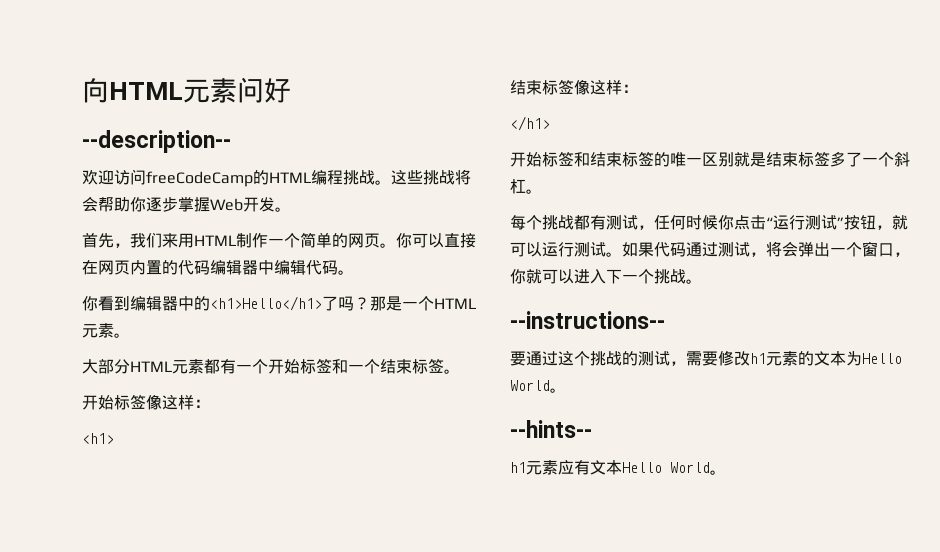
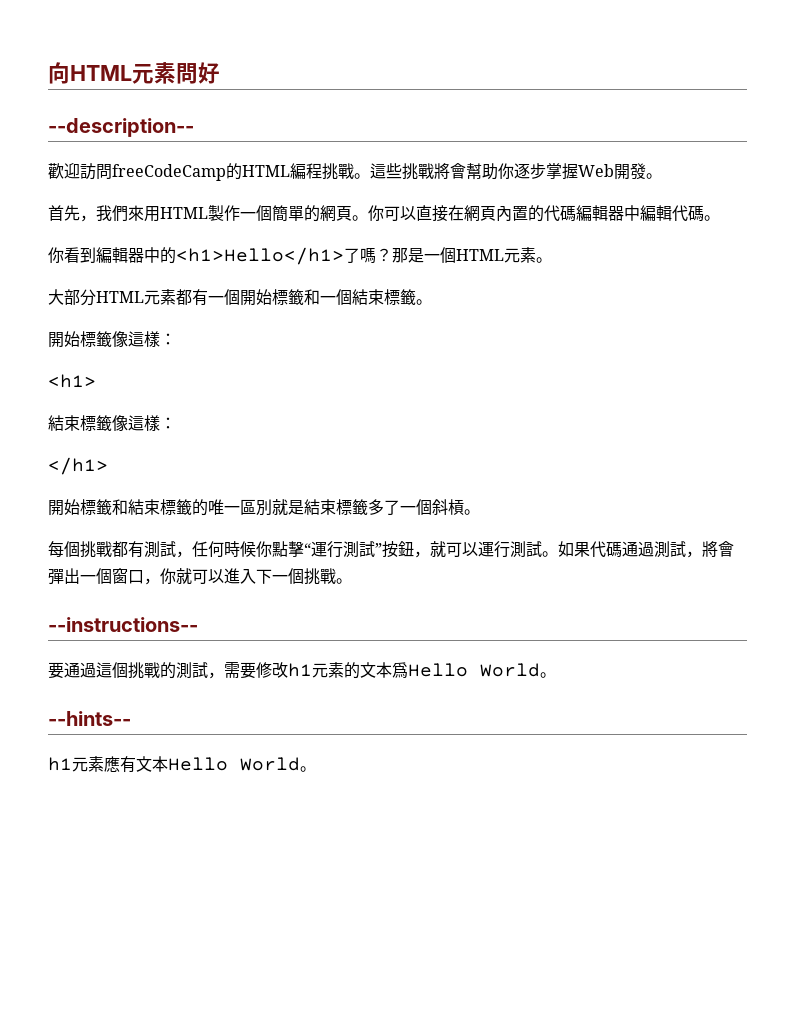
[237,77,264,103] 问 -> [176,63,198,84] 問
[82,169,146,185] 欢迎访问 -> [48,163,112,180] 歡迎訪問
[311,169,471,185] [82,196,114,212] 编程挑战。这些挑战将会帮 -> [290,163,482,180] 編程挑戰。這些挑戰將會幫
[243,197,275,212] 开发 -> [614,163,646,180] 開發
[146,232,476,248] [82,260,338,275] 们来用HTML制作一个简单的网页。你可以直接在网页内置的代码编辑器中编辑代码 -> [112,205,704,222] 們來用HTML製作一個簡單的網頁。你可以直接在網頁內置的代碼編輯器中編輯代碼
[130,296,162,311] 编辑 -> [96,247,128,263] 編輯
[338,296,354,311] 吗 -> [360,248,376,264] 嗎
[418,296,434,311] 个 -> [440,247,456,263] 個
[252,358,460,374] [82,394,210,410] [82,433,114,444] [510,79,638,95] [510,116,550,131] [510,151,910,167] [510,179,542,194] [510,214,908,230] [510,241,910,257] [510,269,686,284] 个开始标签和一个结束标签。 // 开始标签像这样： // <h1> // 结束标签像这样： // </h1> // 开始标签和结束标签的唯一区别就是结束标签多了一个斜杠。 // 每个挑战都有测试，任何时候你点击“运行测试”按钮，就可以运行测试。如果代码通过测试，将会弹出一个窗口，你就可以进入下一个挑战 -> [224,289,432,306] [48,331,176,348] [48,374,96,388] [48,415,176,431] [48,457,108,475] [48,499,480,516] [48,541,734,558] [48,568,336,585] 個開始標籤和一個結束標籤。 // 開始標籤像這樣： // <h1> // 結束標籤像這樣： // </h1> // 開始標籤和結束標籤的唯一區別就是結束標籤多了一個斜槓。 // 每個挑戰都有測試，任何時候你點擊“運行測試”按鈕，就可以運行測試。如果代碼通過測試，將會彈出一個窗口，你就可以進入下一個挑戰
[542,351,670,366] 过这个挑战的测试 -> [80,662,208,679] 過這個挑戰的測試
[846,351,862,366] 为 -> [392,662,408,678] 爲
[558,460,574,475] 应 -> [104,756,120,772] 應

